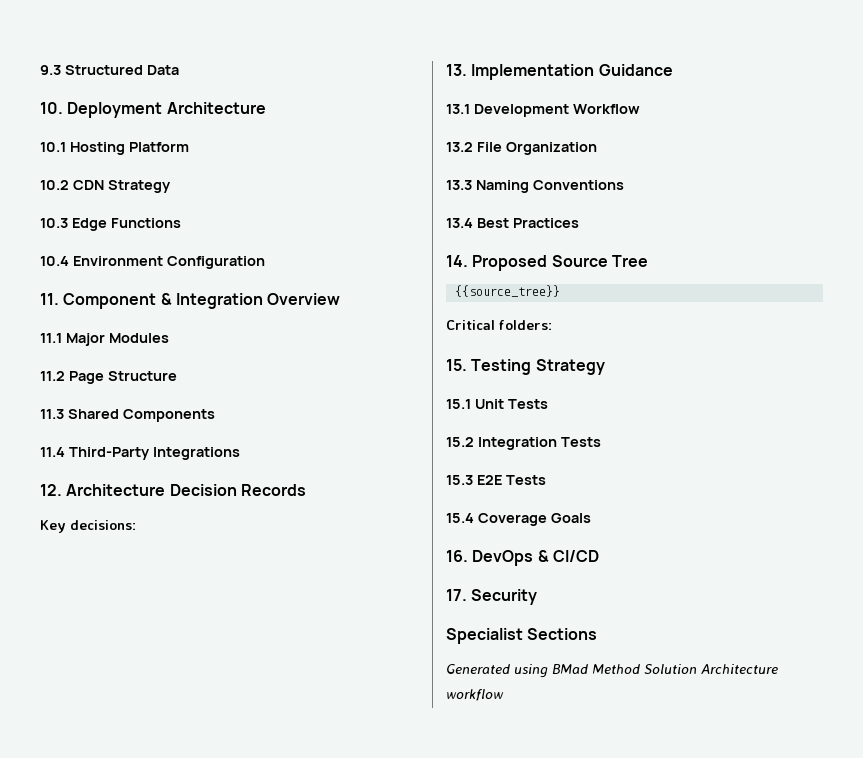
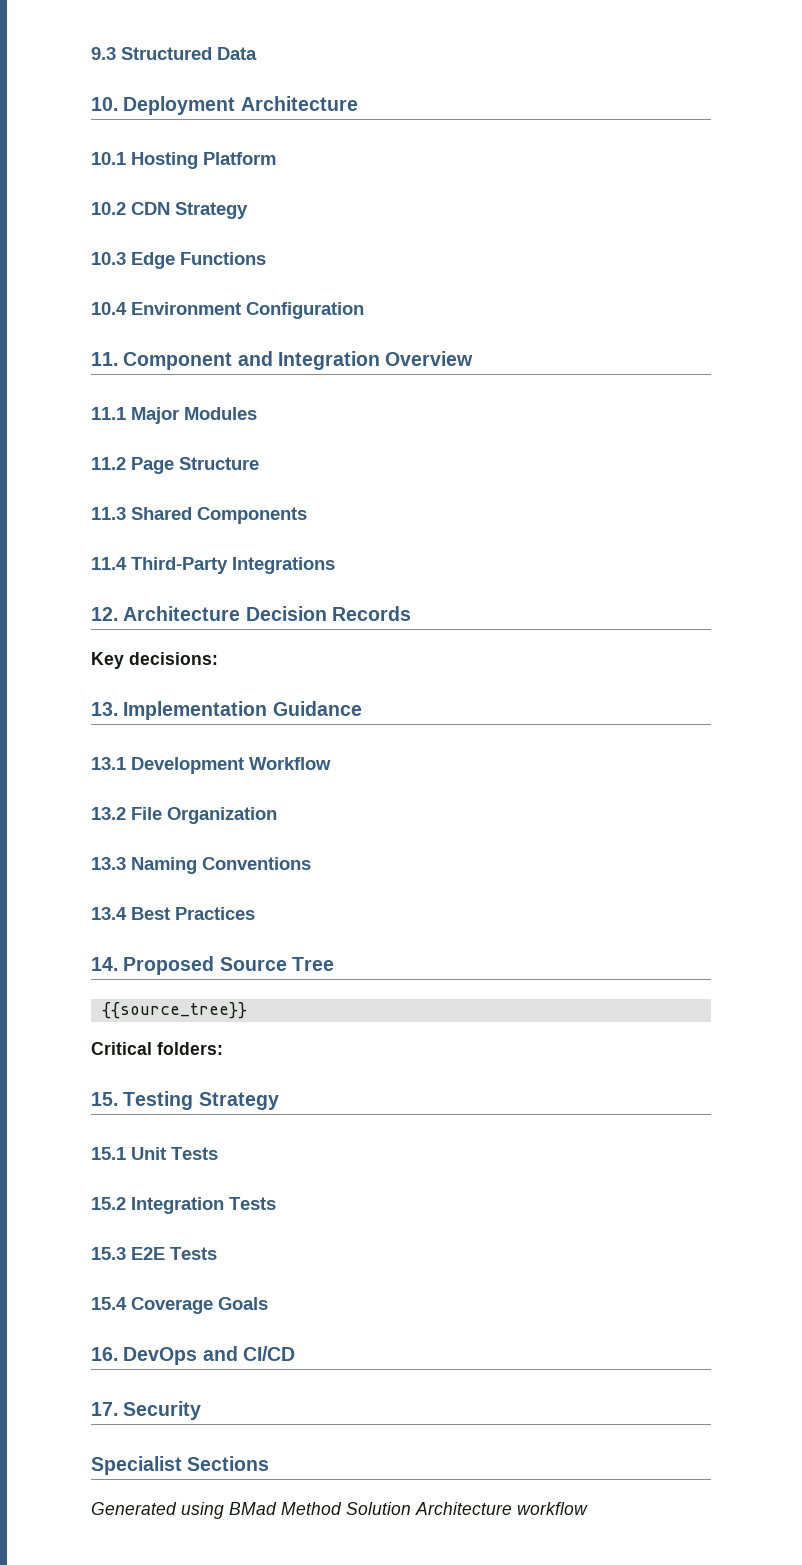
[160,293,172,305] & -> [237,351,273,366] and
[537,550,549,562] & -> [202,1346,238,1361] and

